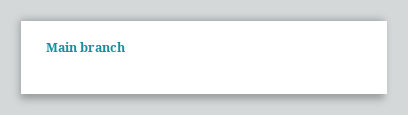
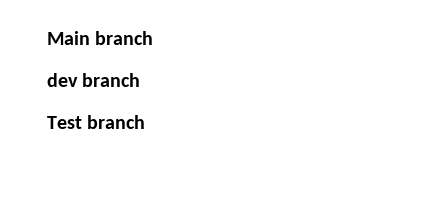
(127, 47) none -> [47,73,141,87] [47,115,146,129] // dev branch // Test branch

